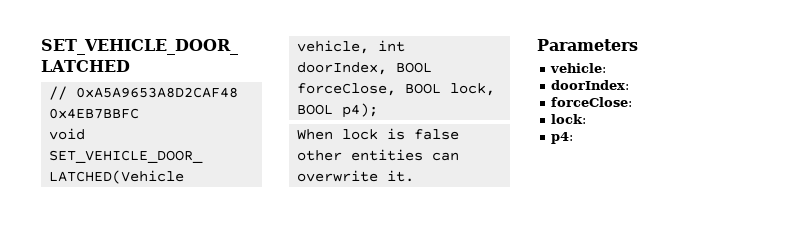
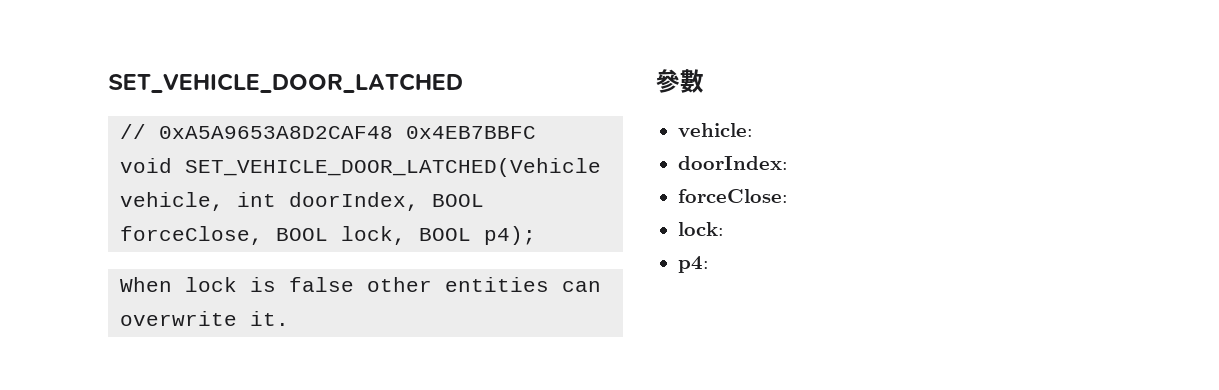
[537,39,638,51] Parameters -> [656,69,704,93] 參數

